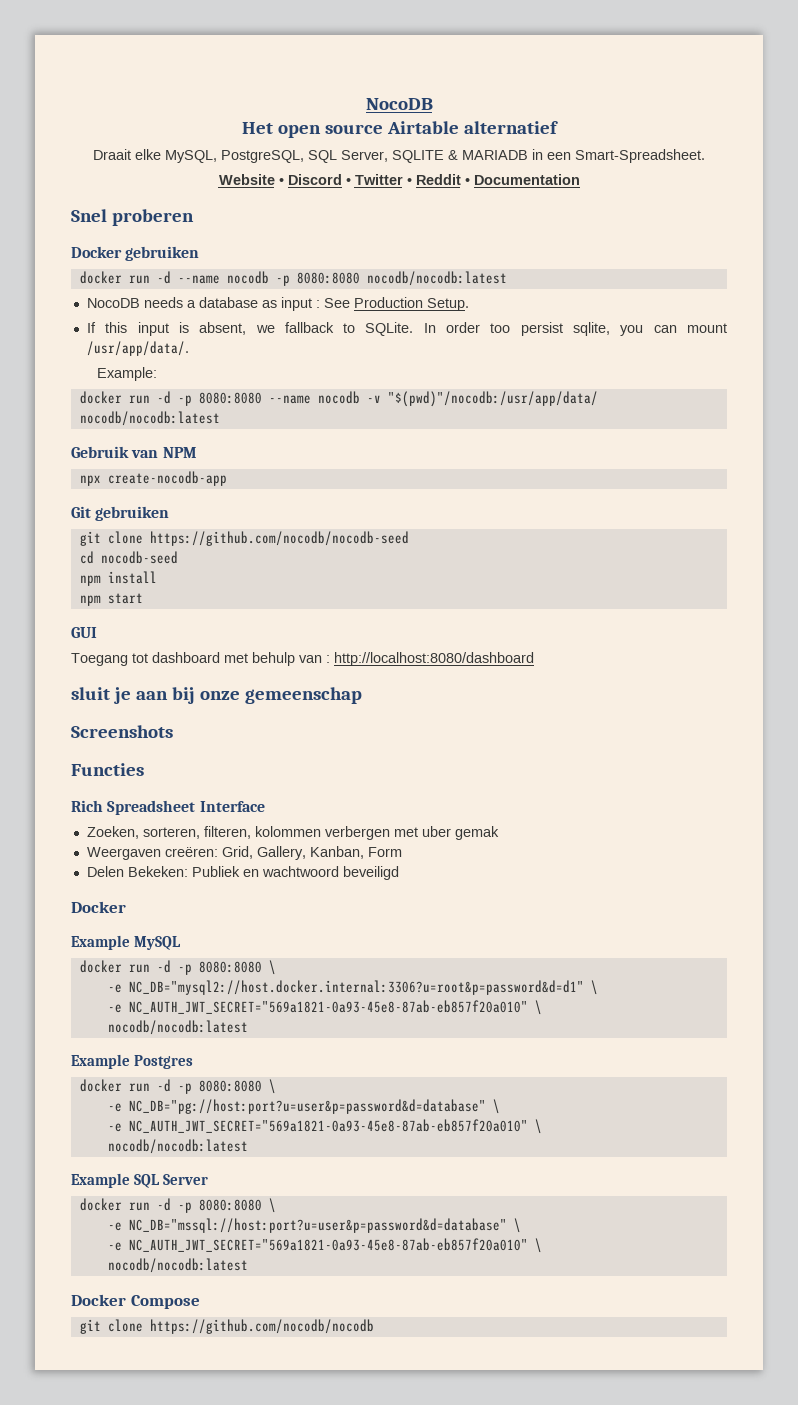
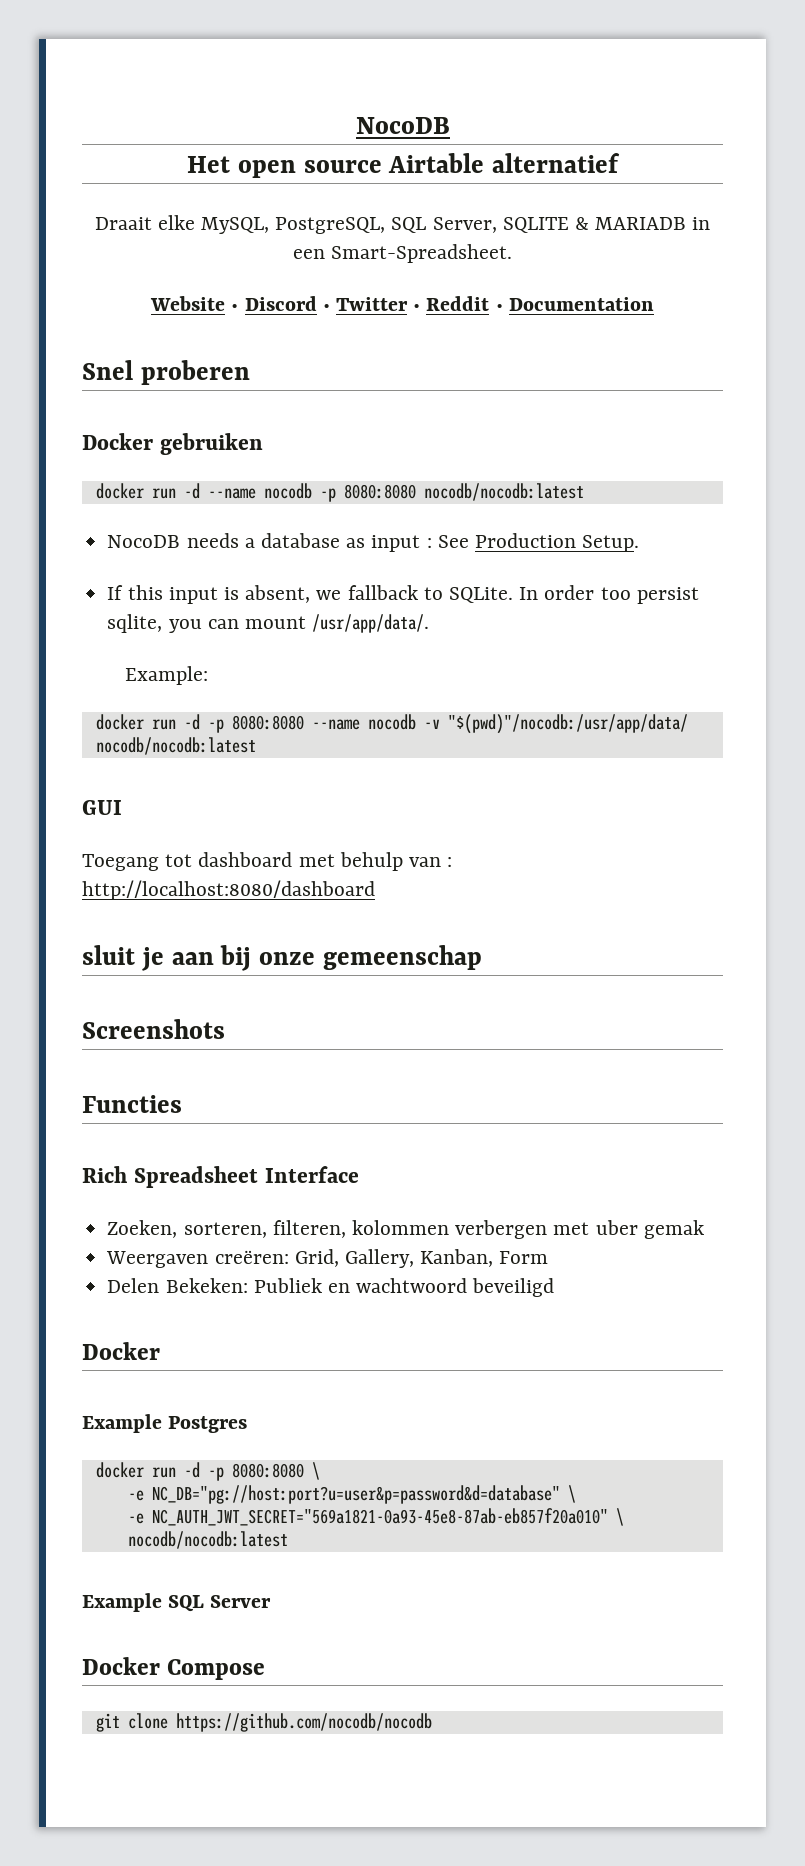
[71,446,197,458] [79,471,227,486] [71,506,170,521] [79,531,409,546] [79,551,178,564] [79,571,157,586] [79,593,143,606] // Gebruik van NPM // npx create-nocodb-app // Git gebruiken // git clone https://github.com/nocodb/nocodb-seed // cd nocodb-seed // npm install // npm start -> (256, 746) none
[71,935,181,950] [79,960,276,975] [107,980,598,995] [107,1000,542,1015] [107,1020,248,1035] // Example MySQL // docker run -d -p 8080:8080 \ // -e NC_DB="mysql2://host.docker.internal:3306?u=root&p=password&d=d1" \ // -e NC_AUTH_JWT_SECRET="569a1821-0a93-45e8-87ab-eb857f20a010" \ // nocodb/nocodb:latest -> (160, 1351) none
[79,1198,276,1213] [107,1218,521,1233] [107,1238,542,1253] [107,1258,248,1273] // docker run -d -p 8080:8080 \ // -e NC_DB="mssql://host:port?u=user&p=password&d=database" \ // -e NC_AUTH_JWT_SECRET="569a1821-0a93-45e8-87ab-eb857f20a010" \ // nocodb/nocodb:latest -> (272, 1601) none

